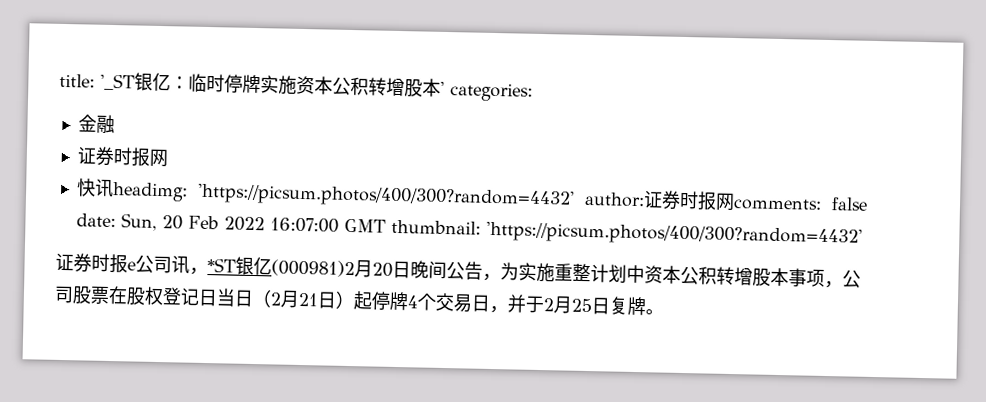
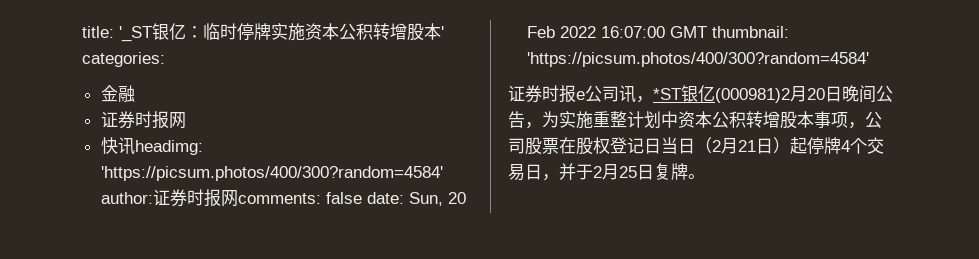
[196,183,575,210] 'https://picsum.photos/400/300?random=4432' -> [100,166,443,181] 'https://picsum.photos/400/300?random=4584'
[485,221,863,248] 'https://picsum.photos/400/300?random=4432' -> [526,52,869,67] 'https://picsum.photos/400/300?random=4584'

